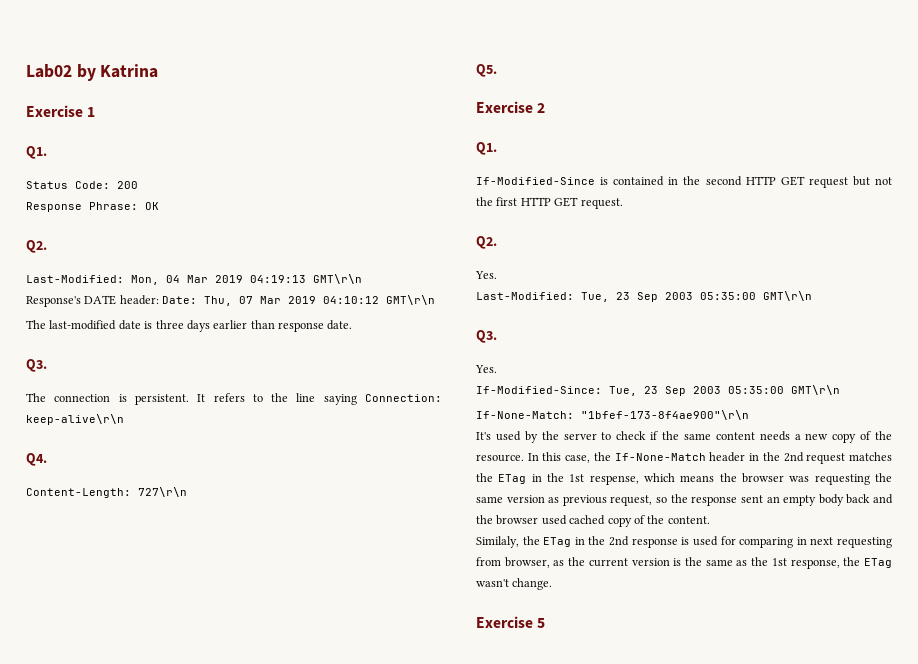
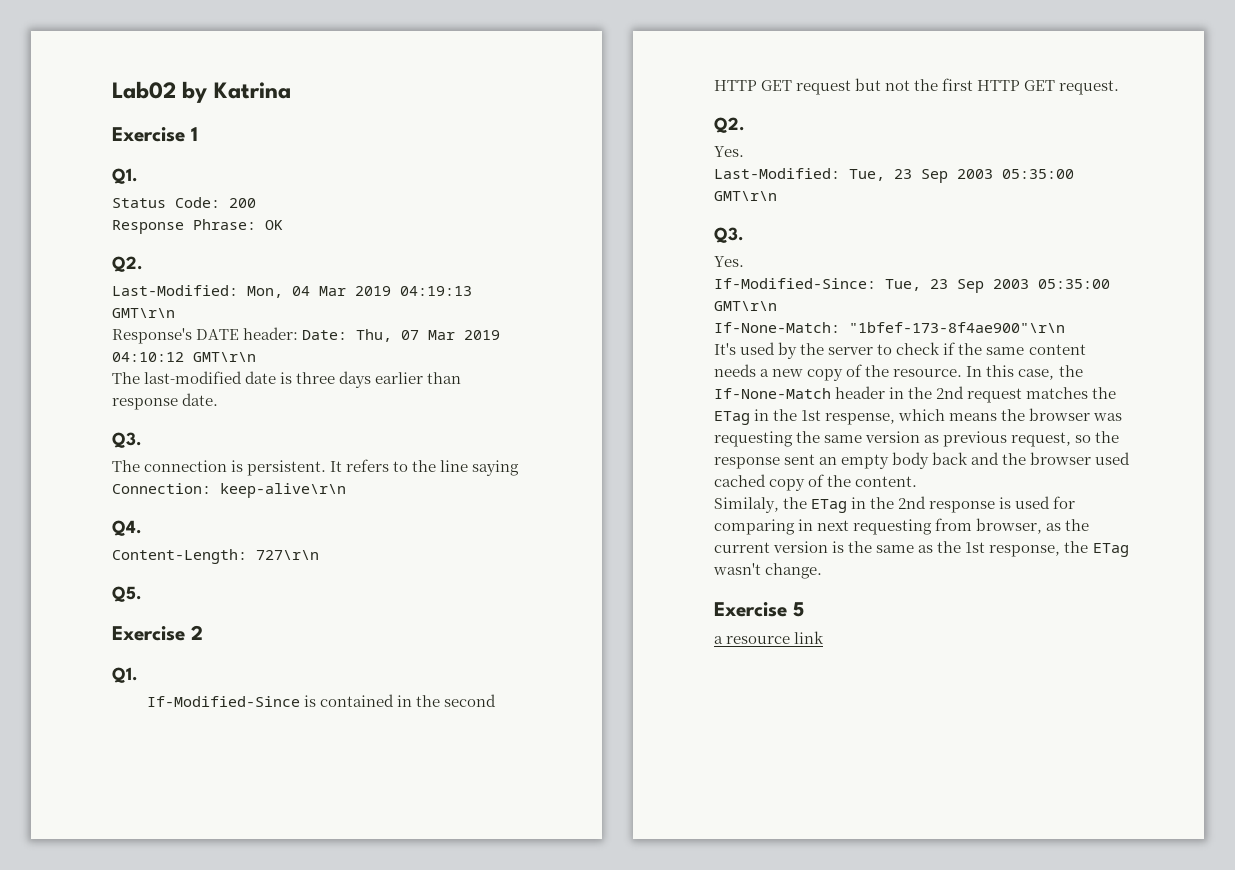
(546, 623) none -> [714,631,825,644] // a resource link

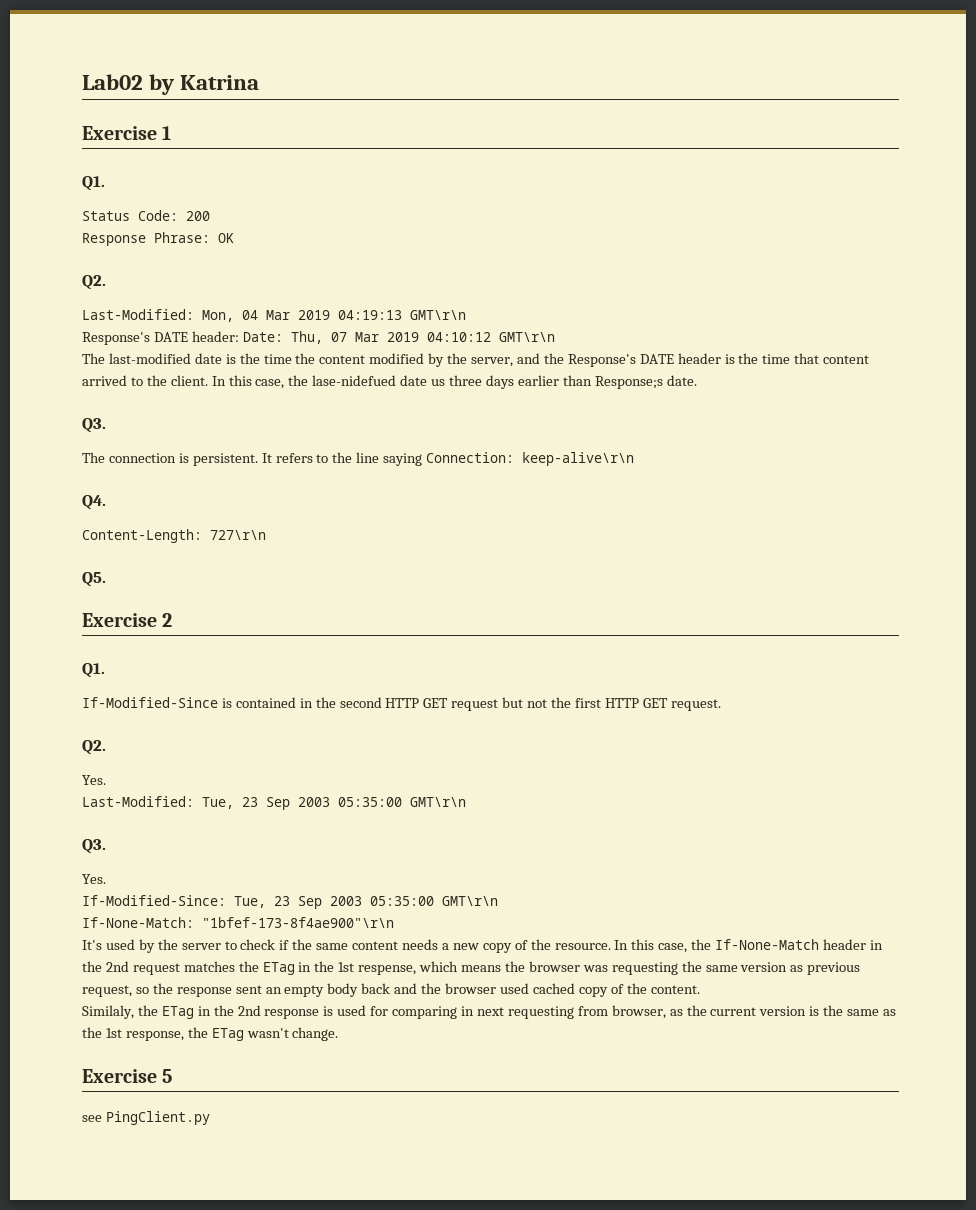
(293, 378) none -> [239,353,870,367] [82,375,446,389] the time the content modified by the server, and the Response's DATE header is the time that content arrived to the client. In this case, the lase-nidefued date us
[112,398,178,410] response -> [594,376,663,389] Response;s
[714,631,825,644] a resource link -> [82,1111,210,1125] see PingClient.py

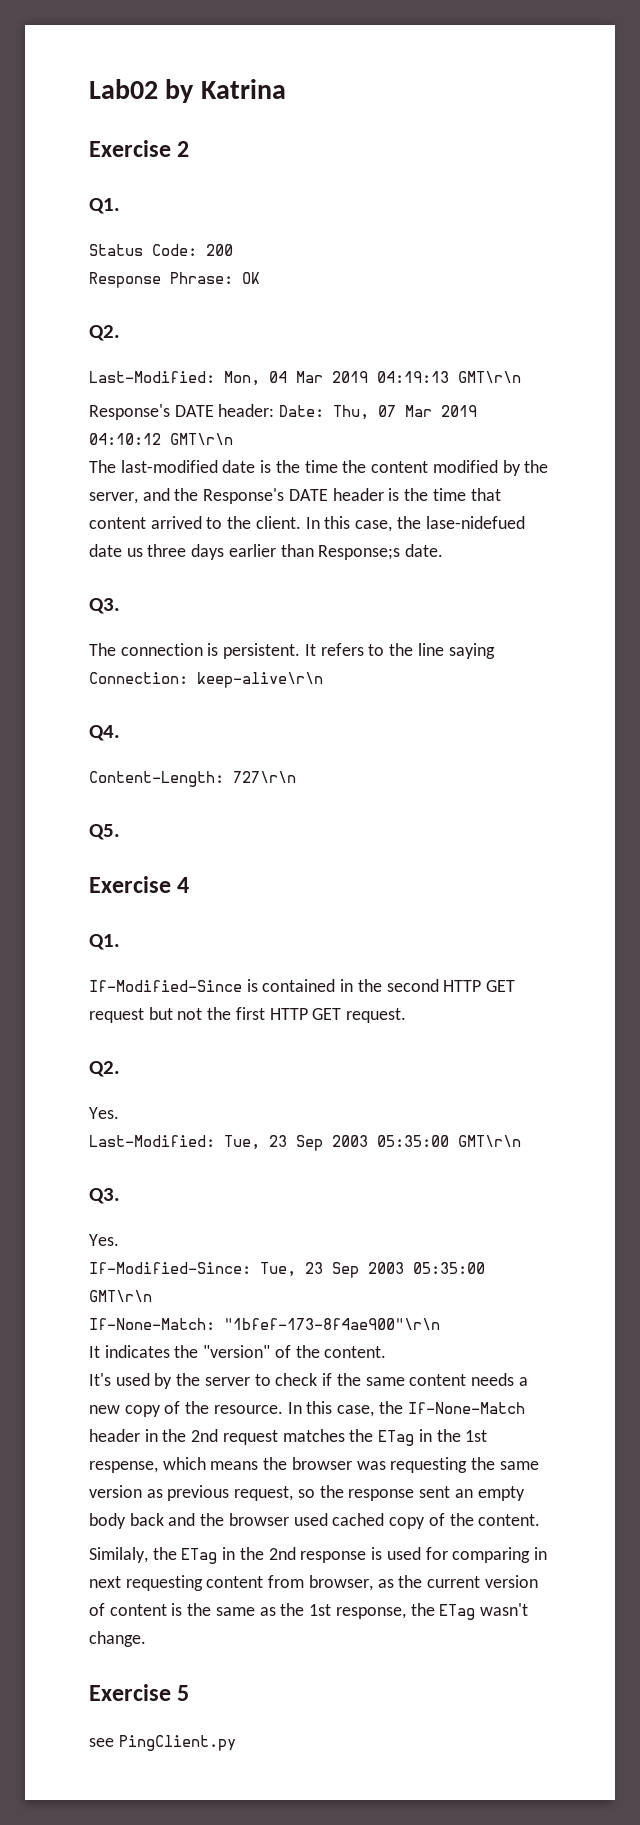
[162,126,172,140] 1 -> [177,141,190,157] 2
[162,613,173,627] 2 -> [177,877,190,893] 4
(394, 922) none -> [89,1345,387,1358] // It indicates the "version" of the content.
(574, 1012) none -> [206,1576,264,1588] content
(807, 1011) none -> [89,1603,167,1616] of content

